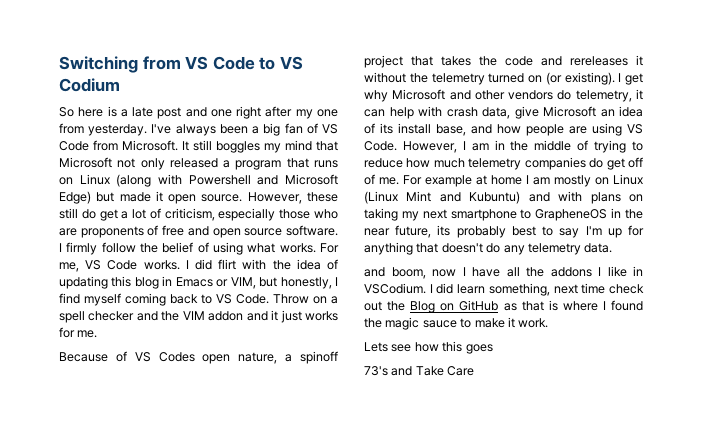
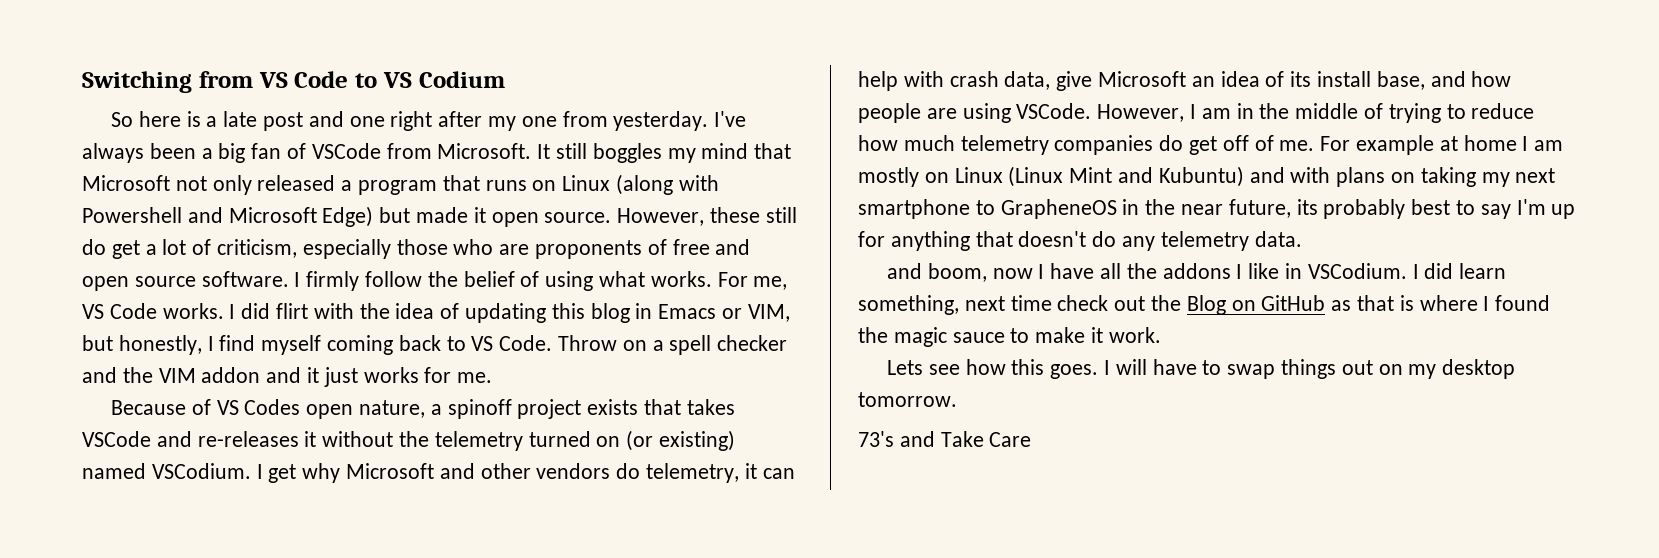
[322,124,339,134] [59,141,89,151] VS Code -> [311,143,381,159] VSCode
(403, 61) none -> [587,399,639,415] exists
[479,56,628,66] the code and rereleases -> [82,431,299,447] VSCode and re-releases
[564,72,615,85] existing). -> [659,430,736,451] [82,463,251,479] existing) named VSCodium.
[627,124,643,134] [364,141,397,151] VS Code. -> [1016,103,1092,119] VSCode.
[465,344,493,354] goes -> [1050,359,1516,379] [858,392,957,407] goes. I will have to swap things out on my desktop tomorrow.

